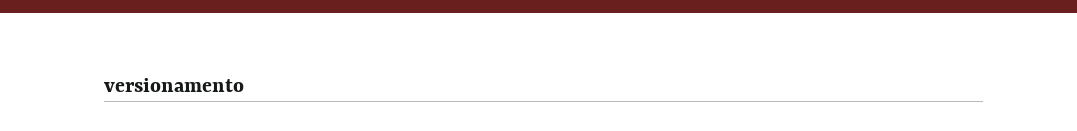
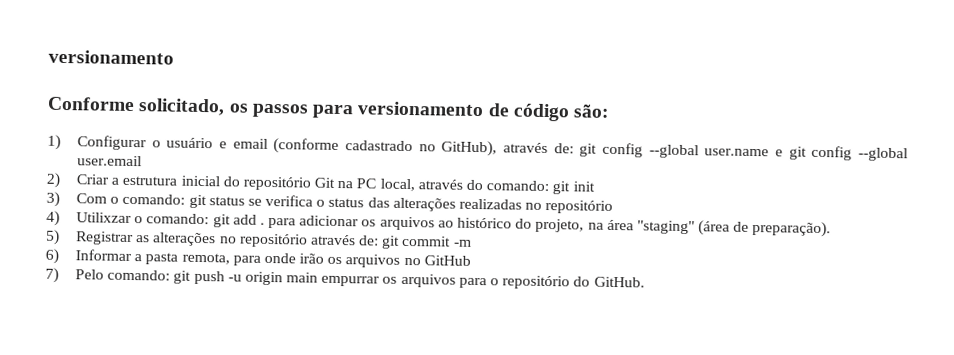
[104,78,244,92] versionamento -> [48,49,174,65] [47,96,611,122] [47,134,909,162] [76,155,142,167] [46,172,595,195] [46,191,614,214] [46,210,832,238] [45,229,472,249] [45,248,471,268] [45,267,645,290] versionamento // Conforme solicitado, os passos para versionamento de código são: // 1) Configurar o usuário e email (conforme cadastrado no GitHub), através de: git config --global user.name e git config --global user.email // 2) Criar a estrutura inicial do repositório Git na PC local, através do comando: git init // 3) Com o comando: git status se verifica o status das alterações realizadas no repositório // 4) Utilixzar o comando: git add . para adicionar os arquivos ao histórico do projeto, na área "staging" (área de preparação). // 5) Registrar as alterações no repositório através de: git commit -m // 6) Informar a pasta remota, para onde irão os arquivos no GitHub // 7) Pelo comando: git push -u origin main empurrar os arquivos para o repositório do GitHub.

